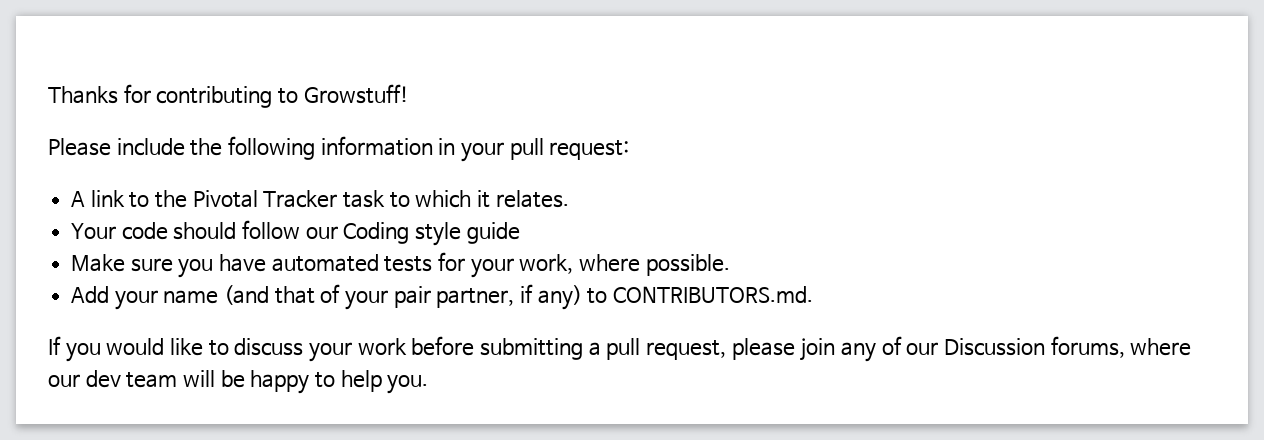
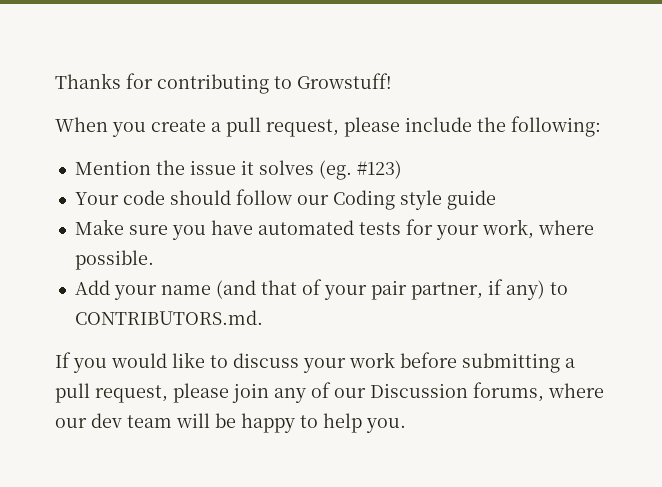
[48,136,630,162] [71,190,569,208] Please include the following information in your pull request: // A link to the Pivotal Tracker task to which it relates. -> [55,116,601,137] [74,160,402,180] When you create a pull request, please include the following: // Mention the issue it solves (eg. #123)

